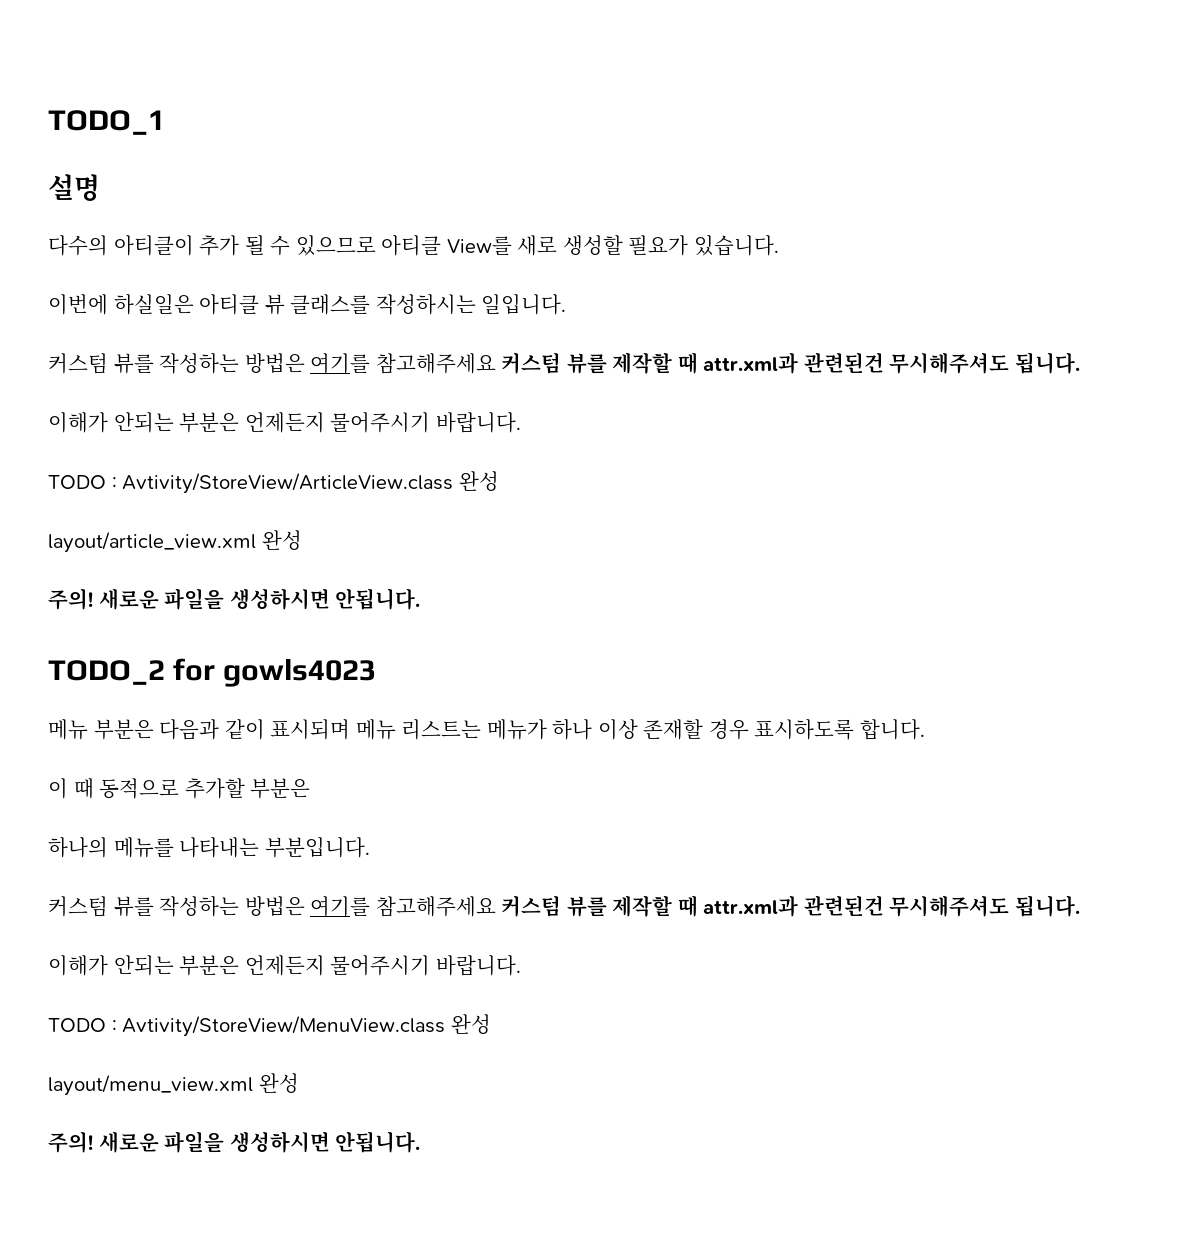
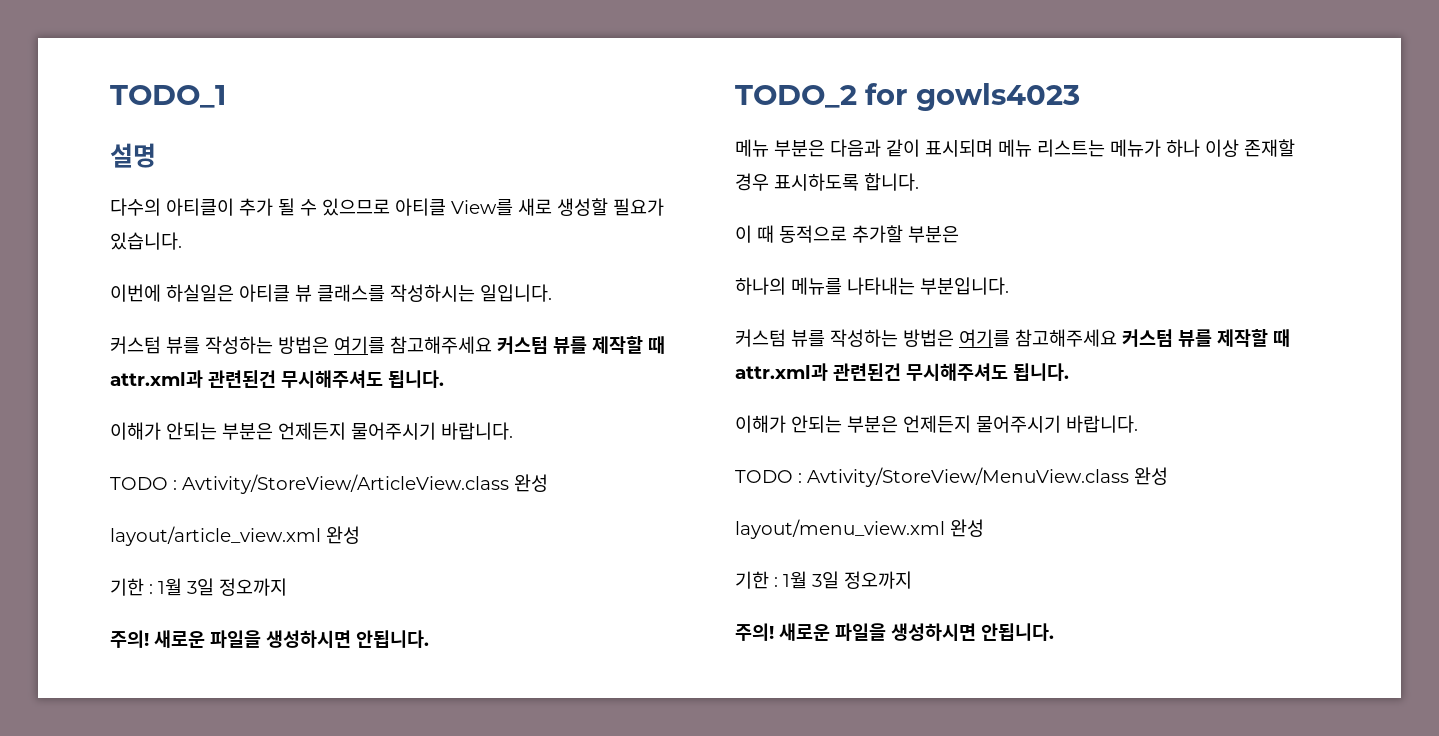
(302, 540) none -> [110,578,287,596] // 기한 : 1월 3일 정오까지
(299, 1083) none -> [735,571,912,589] // 기한 : 1월 3일 정오까지

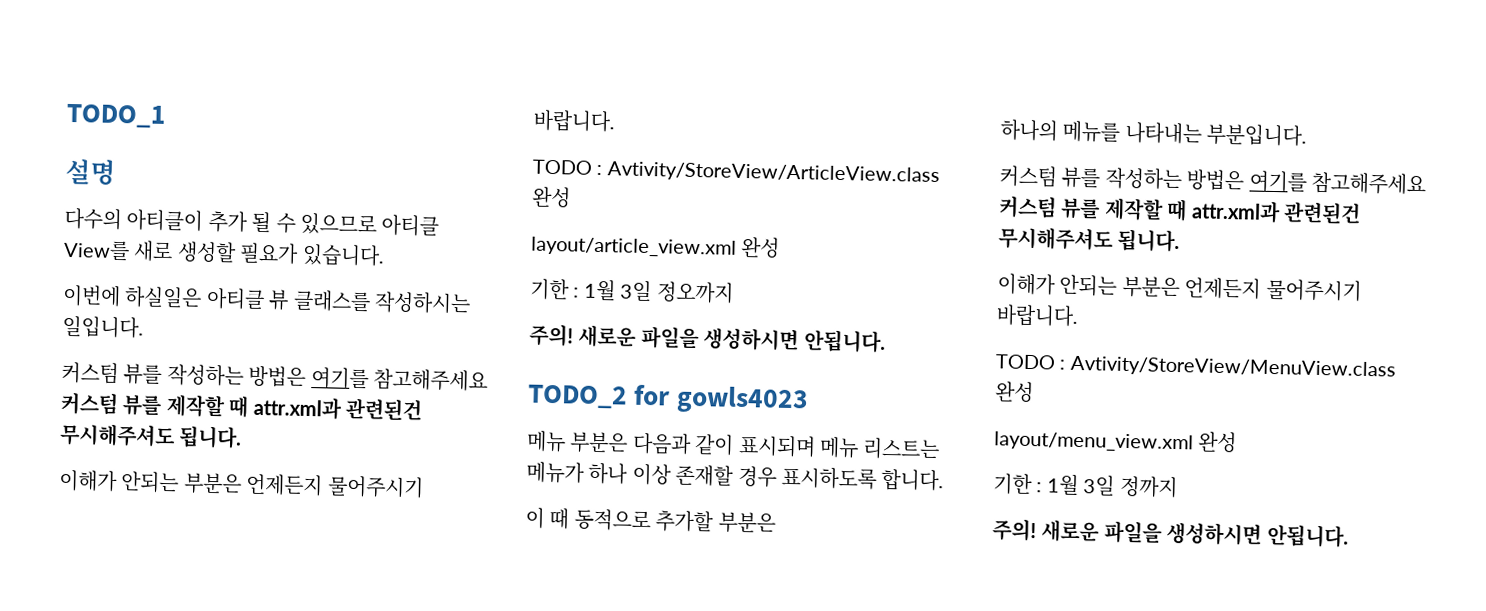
[844,571,912,589] 정오까지 -> [1119,475,1178,499] 정까지

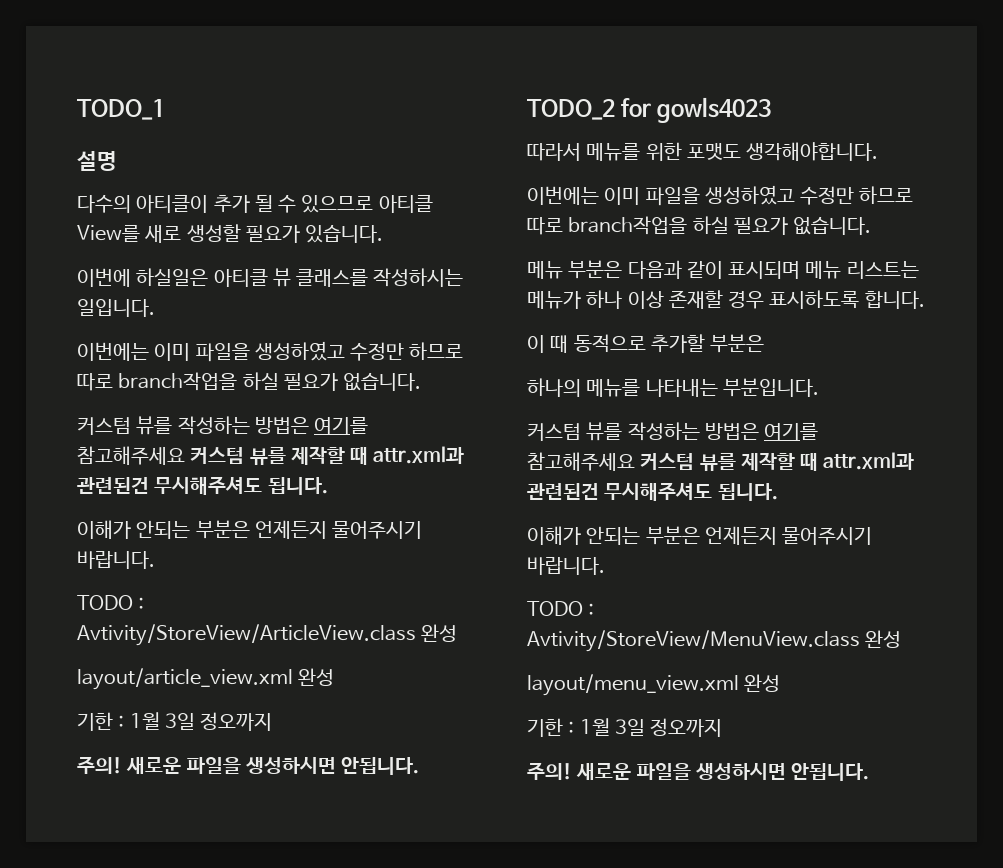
(144, 327) none -> [77,341,464,362] [77,372,422,391] // 이번에는 이미 파일을 생성하였고 수정만 하므로 따로 branch작업을 하실 필요가 없습니다.
(809, 400) none -> [527,142,879,161] [527,185,914,206] [527,216,872,235] // 따라서 메뉴를 위한 포맷도 생각해야합니다. // 이번에는 이미 파일을 생성하였고 수정만 하므로 따로 branch작업을 하실 필요가 없습니다.
[1119,475,1178,499] 정까지 -> [650,718,723,737] 정오까지

